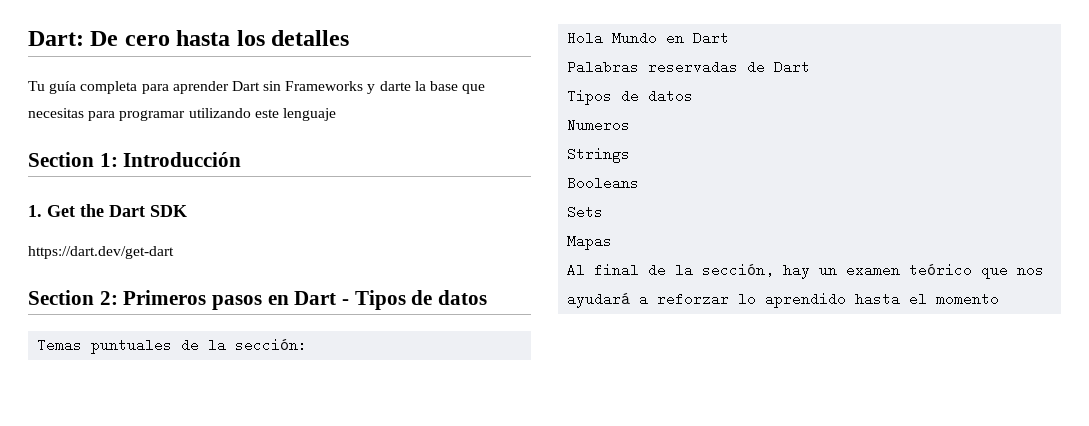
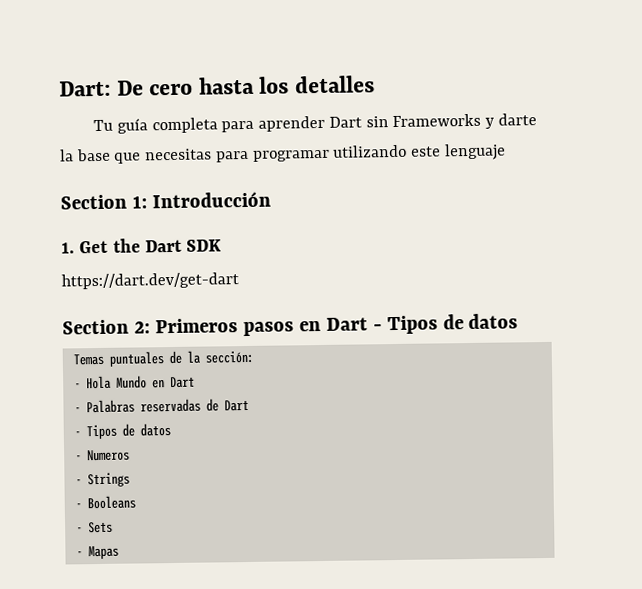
(308, 345) none -> [73,383,81,389] -
(730, 38) none -> [73,407,81,413] -
[567,89,694,105] Tipos de datos // -> [73,423,171,440] [74,455,82,461] - Tipos de datos // -
(631, 125) none -> [74,479,82,485] -
(631, 155) none -> [74,503,82,509] -
(640, 183) none -> [75,527,83,533] -
(604, 212) none -> [75,551,83,557] -
[567,263,1045,279] [567,292,1000,308] // Al final de la sección, hay un examen teórico que nos ayudará a reforzar lo aprendido hasta el momento -> (119, 552) none

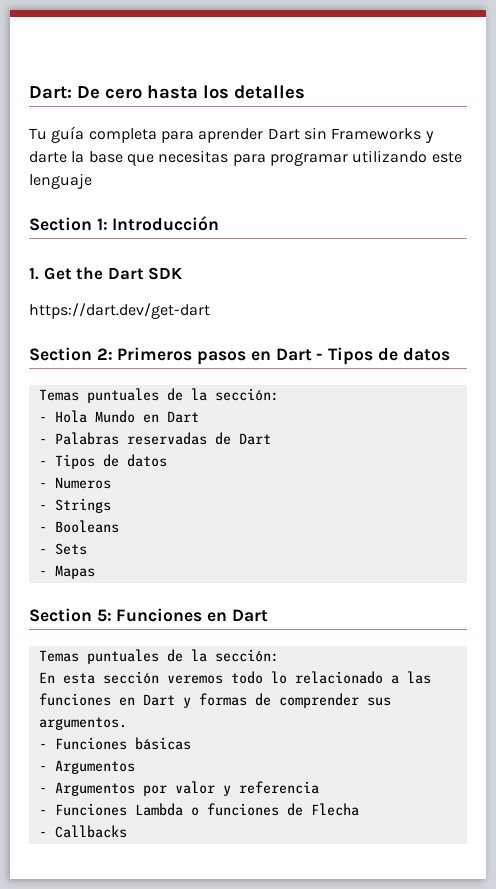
(119, 552) none -> [29,608,268,622] [38,649,279,664] [38,671,431,684] [38,693,391,708] [38,717,127,730] [38,737,191,750] [38,760,135,774] [38,781,319,796] [38,803,359,816] [38,825,127,838] // Section 5: Funciones en Dart // Temas puntuales de la sección: // En esta sección veremos todo lo relacionado a las funciones en Dart y formas de comprender sus argumentos. // - Funciones básicas // - Argumentos // - Argumentos por valor y referencia // - Funciones Lambda o funciones de Flecha // - Callbacks

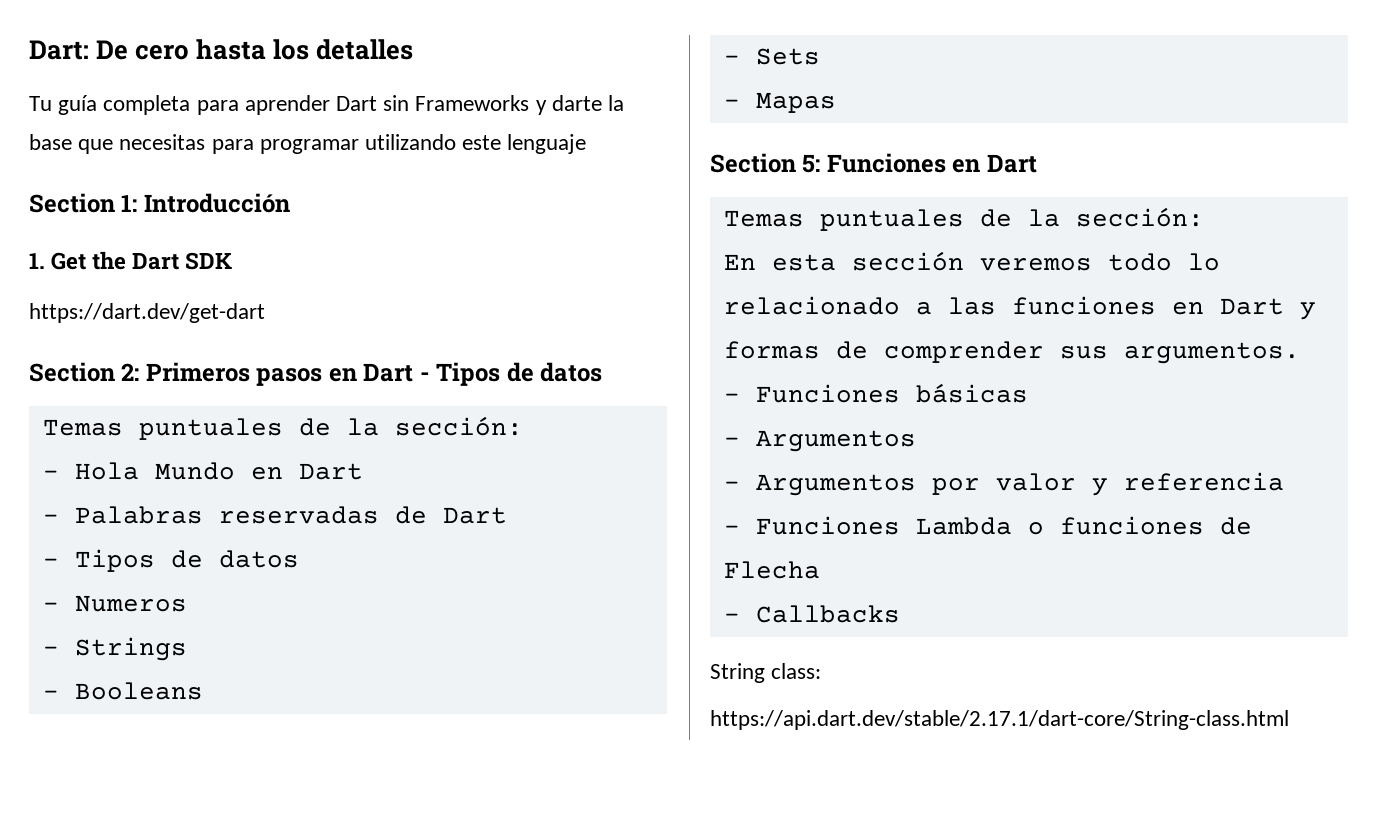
(127, 831) none -> [710,663,822,683] [710,710,1289,730] // String class: // https://api.dart.dev/stable/2.17.1/dart-core/String-class.html

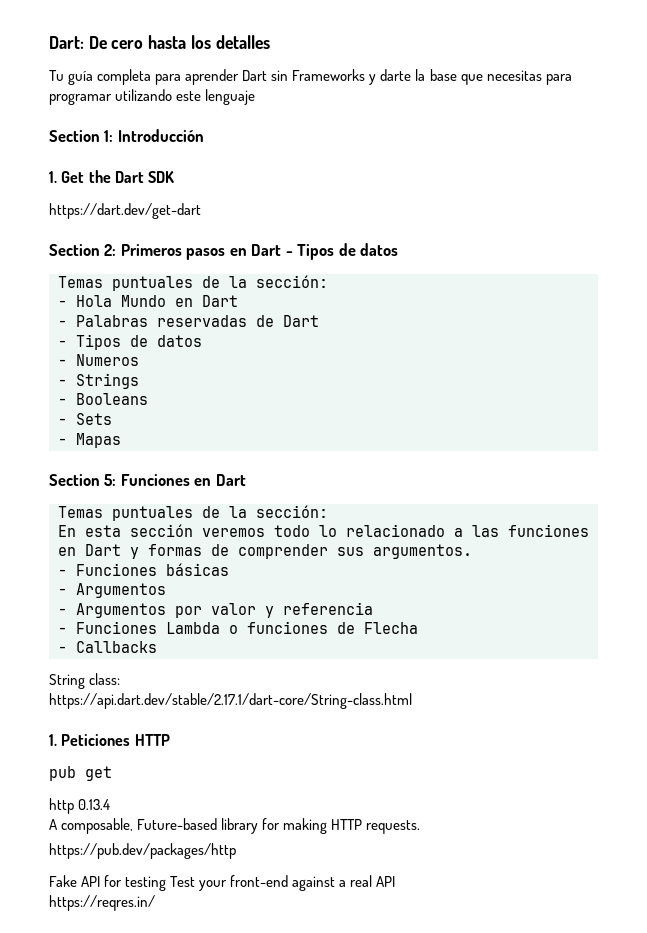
(1289, 720) none -> [49,734,170,746] [49,766,112,781] [49,798,111,814] [49,818,421,834] [49,843,236,859] [49,875,396,891] [49,895,155,911] // 1. Peticiones HTTP // pub get // http 0.13.4 // A composable, Future-based library for making HTTP requests. // https://pub.dev/packages/http // Fake API for testing Test your front-end against a real API // https://reqres.in/

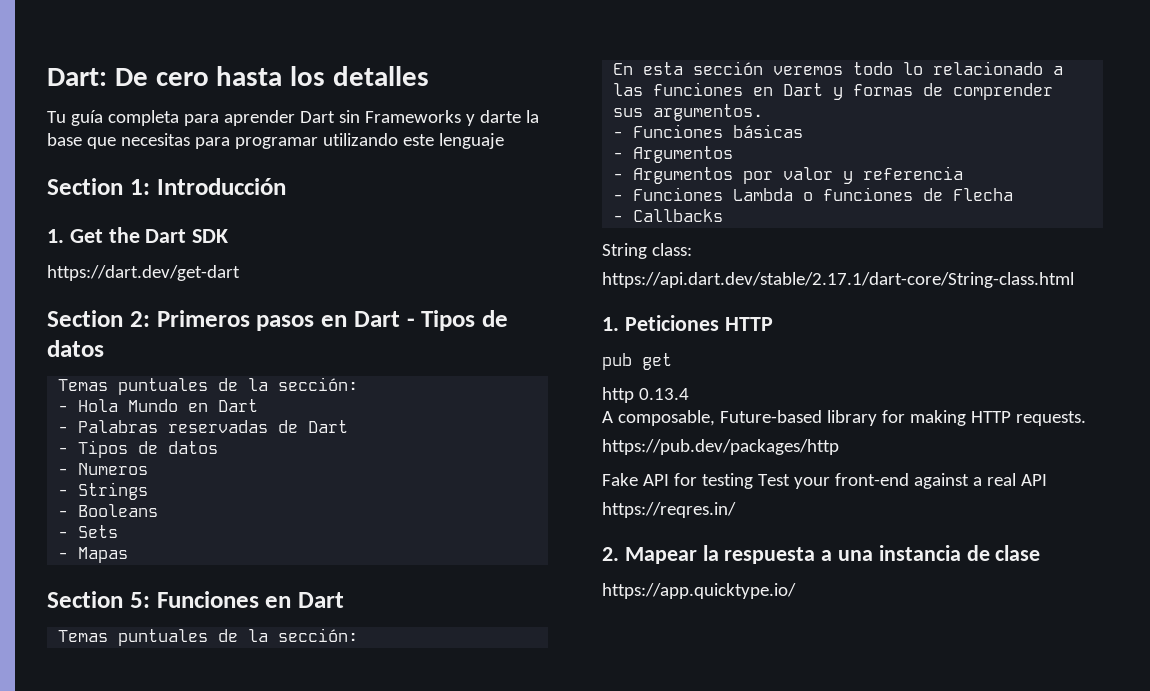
(155, 903) none -> [602,545,1041,564] [602,583,796,599] // 2. Mapear la respuesta a una instancia de clase // https://app.quicktype.io/

